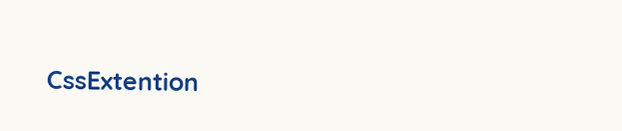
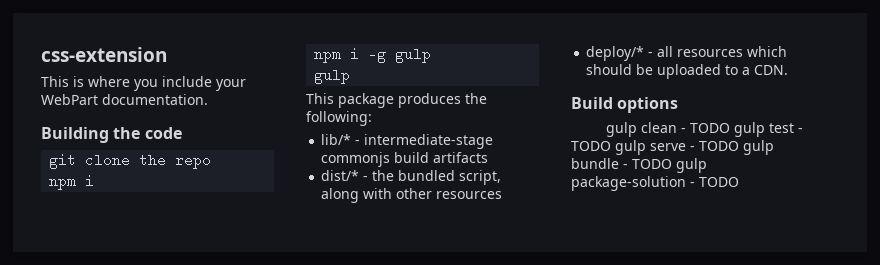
[46,70,199,92] CssExtention -> [41,47,167,62] [41,76,246,91] [41,94,208,105] [41,127,182,143] [49,153,212,169] [49,175,95,190] [314,47,432,63] [314,70,351,84] [306,93,487,108] [306,111,372,126] [321,134,494,149] [321,152,489,167] [321,170,502,185] [321,188,503,203] [586,46,788,61] [586,64,789,79] [571,97,679,113] [606,122,804,137] [571,140,774,155] [571,158,707,173] [571,176,739,191] css-extension // This is where you include your WebPart documentation. // Building the code // git clone the repo // npm i // npm i -g gulp // gulp // This package produces the following: // lib/* - intermediate-stage commonjs build artifacts // dist/* - the bundled script, along with other resources // deploy/* - all resources which should be uploaded to a CDN. // Build options // gulp clean - TODO gulp test - TODO gulp serve - TODO gulp bundle - TODO gulp package-solution - TODO

